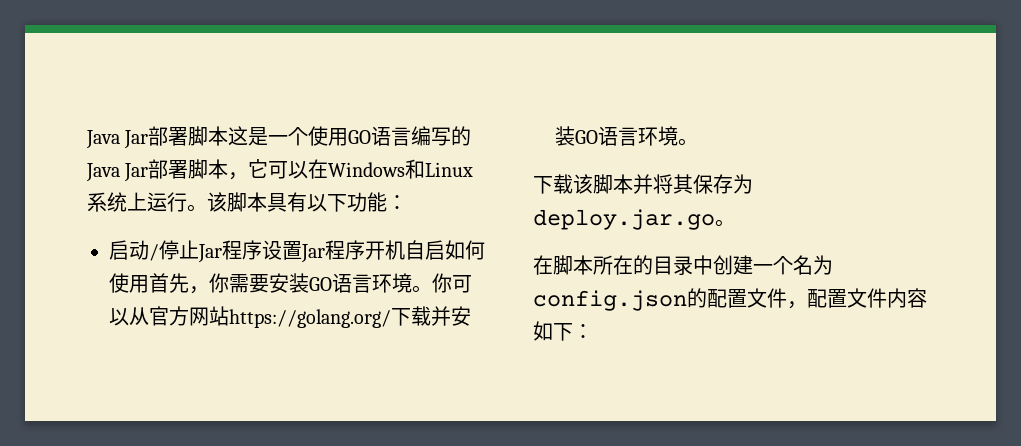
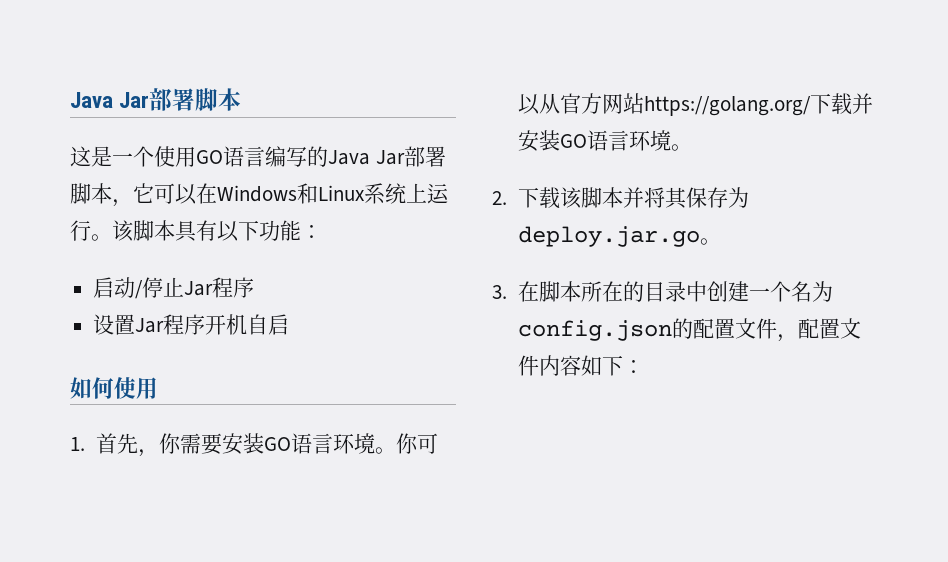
[86,126,229,149] Java Jar部署脚本 -> [70,88,242,111] Java Jar部署脚本 //
(262, 250) none -> (255, 287) //
(445, 250) none -> (290, 324) //
(149, 284) none -> [70,437,85,451] // 1.
(698, 142) none -> [492,191,507,205] 2.
(735, 223) none -> [492,285,507,299] 3.

